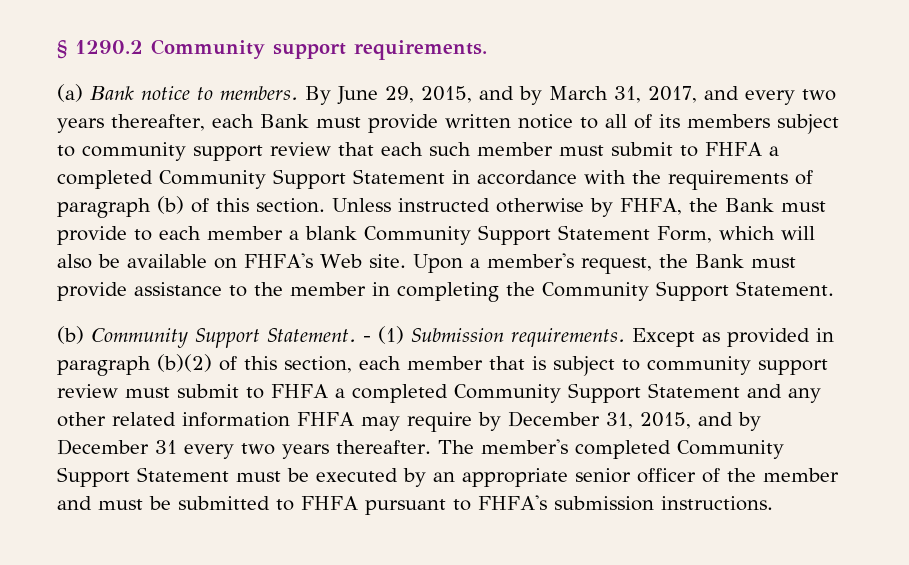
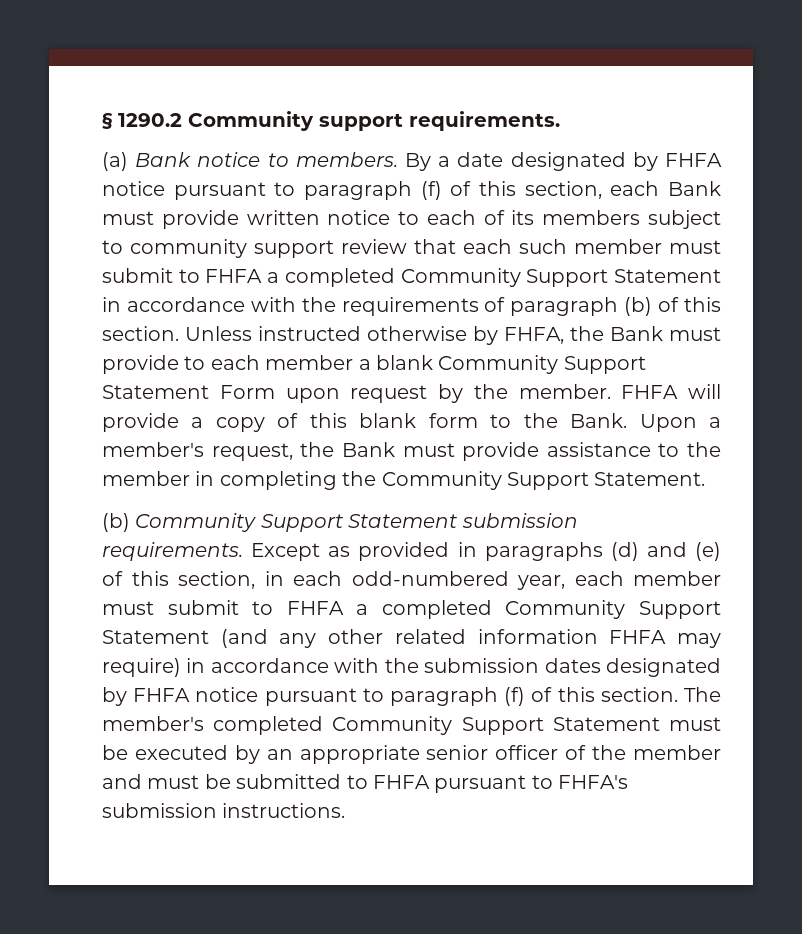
[337,86,836,105] [57,114,205,133] June 29, 2015, and by March 31, 2017, and every two years thereafter, -> [438,152,722,171] [102,181,602,200] a date designated by FHFA notice pursuant to paragraph (f) of this section,
[604,114,627,128] all -> [426,210,476,225] each
[657,226,815,243] [57,253,406,269] Form, which will also be available on FHFA's Web site. -> [219,384,721,403] [102,413,628,432] Form upon request by the member. FHFA will provide a copy of this blank form to the Bank.
[267,326,504,344] Statement. - (1) Submission -> [348,513,578,528] Statement submission
[57,354,828,376] [57,383,782,403] paragraph (b)(2) of this section, each member that is subject to community support review must submit to FHFA a completed Community Support Statement and -> [484,542,721,561] [102,571,721,590] [102,600,721,619] [102,629,268,648] paragraphs (d) and (e) of this section, in each odd-numbered year, each member must submit to FHFA a completed Community Support Statement (and
[406,411,761,432] [57,439,431,459] require by December 31, 2015, and by December 31 every two years thereafter. -> [102,658,722,677] [102,687,678,706] require) in accordance with the submission dates designated by FHFA notice pursuant to paragraph (f) of this section.

